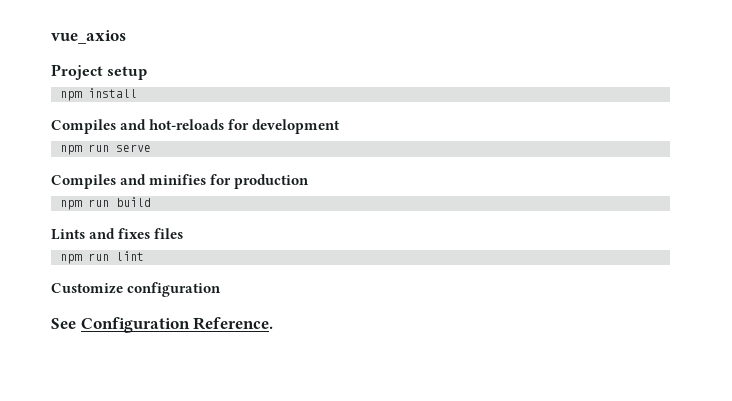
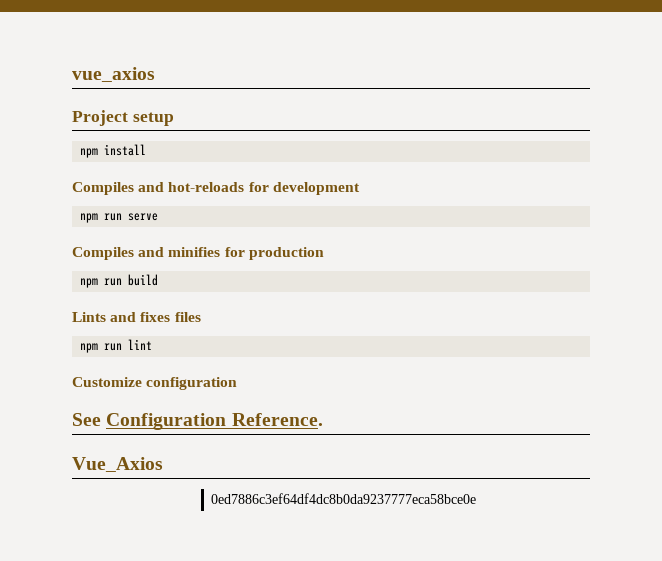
(274, 323) none -> [72,457,163,472] [211,493,477,504] // Vue_Axios // 0ed7886c3ef64df4dc8b0da9237777eca58bce0e

